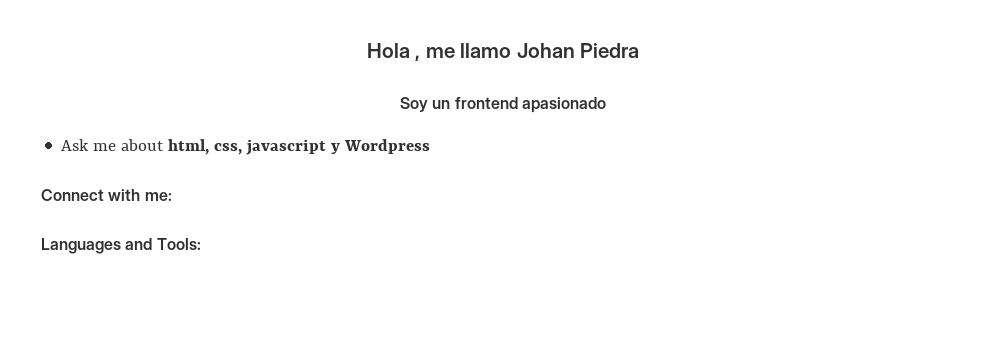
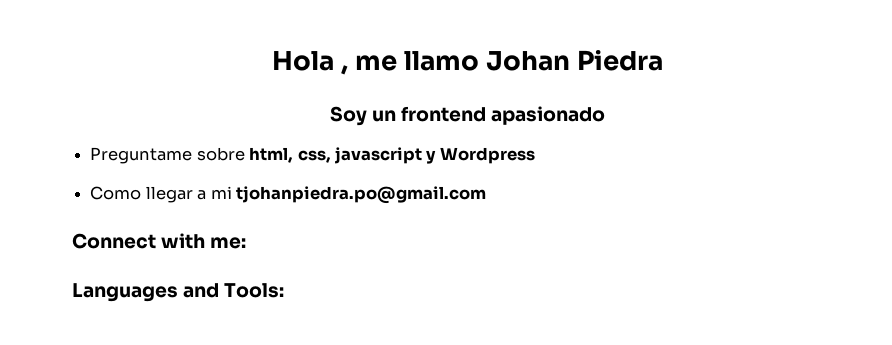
[61,139,165,151] Ask me about -> [90,147,245,164] Preguntame sobre
(431, 146) none -> [90,186,486,204] // Como llegar a mi tjohanpiedra.po@gmail.com

